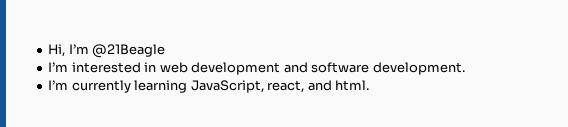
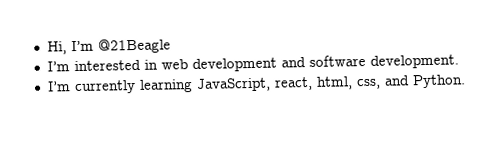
[307,80,370,91] and html. -> [315,74,466,90] html, css, and Python.

